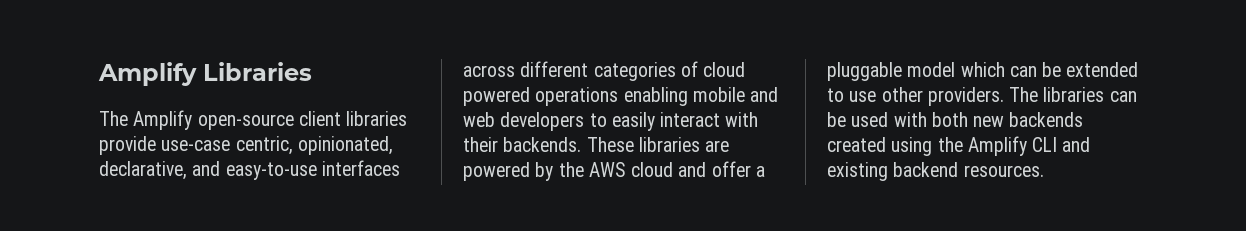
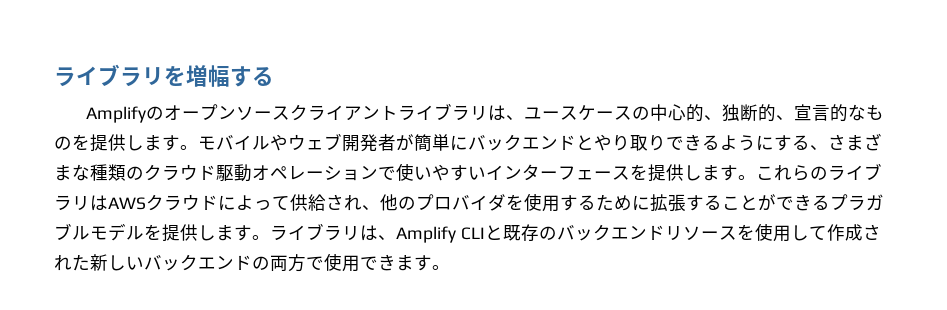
[98,62,312,86] [99,110,408,130] [99,136,393,155] [99,160,400,180] [463,61,746,81] [463,87,779,106] [463,112,759,131] [463,137,730,152] [463,161,765,181] [827,62,1139,81] [827,87,1137,106] [827,112,1084,127] [827,136,1091,156] [827,162,1044,181] Amplify Libraries // The Amplify open-source client libraries provide use-case centric, opinionated, declarative, and easy-to-use interfaces across different categories of cloud powered operations enabling mobile and web developers to easily interact with their backends. These libraries are powered by the AWS cloud and offer a pluggable model which can be extended to use other providers. The libraries can be used with both new backends created using the Amplify CLI and existing backend resources. -> [54,64,274,87] [86,103,885,123] [54,133,882,152] [54,163,882,182] [54,193,884,212] [54,223,881,243] [54,253,450,272] ライブラリを増幅する // Amplifyのオープンソースクライアントライブラリは、ユースケースの中心的、独断的、宣言的なものを提供します。モバイルやウェブ開発者が簡単にバックエンドとやり取りできるようにする、さまざまな種類のクラウド駆動オペレーションで使いやすいインターフェースを提供します。これらのライブラリはAWSクラウドによって供給され、他のプロバイダを使用するために拡張することができるプラガブルモデルを提供します。ライブラリは、Amplify CLIと既存のバックエンドリソースを使用して作成された新しいバックエンドの両方で使用できます。

